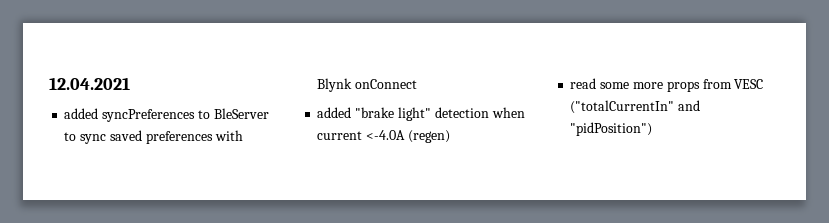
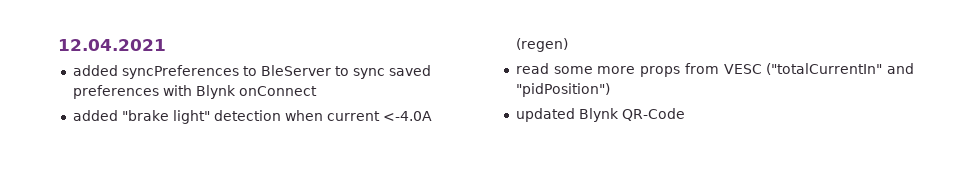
(653, 129) none -> [515,108,685,122] // updated Blynk QR-Code

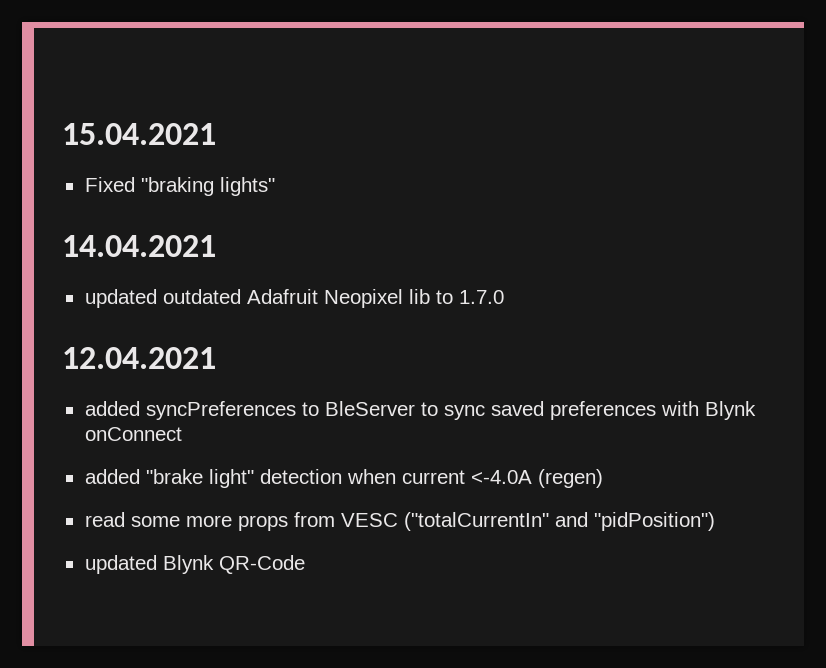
(58, 45) none -> [62,123,216,145] [84,177,275,196] [62,235,216,257] [84,289,504,308] 15.04.2021 // Fixed "braking lights" // 14.04.2021 // updated outdated Adafruit Neopixel lib to 1.7.0 //

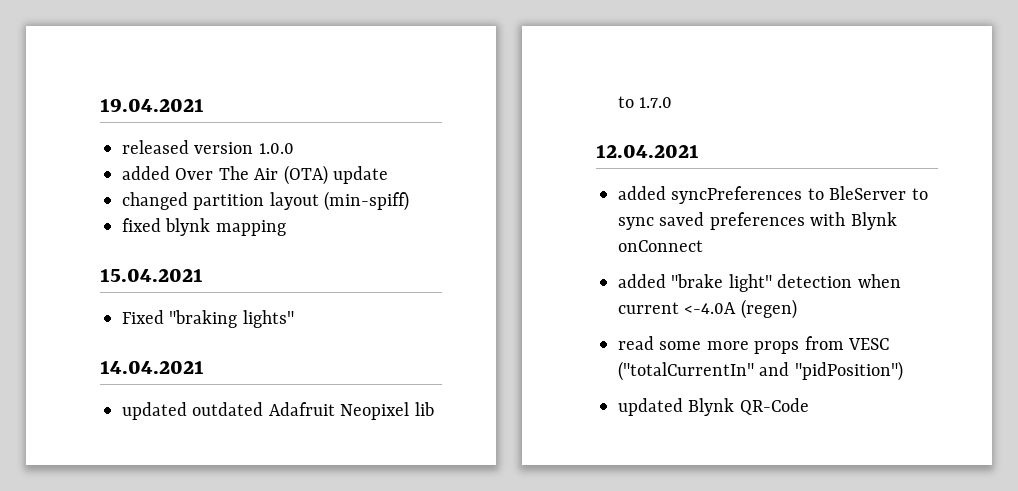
(62, 134) none -> [100,98,204,112] [122,140,294,154] [122,165,388,185] [122,191,410,211] [122,218,286,236] 19.04.2021 // released version 1.0.0 // added Over The Air (OTA) update // changed partition layout (min-spiff) // fixed blynk mapping //

